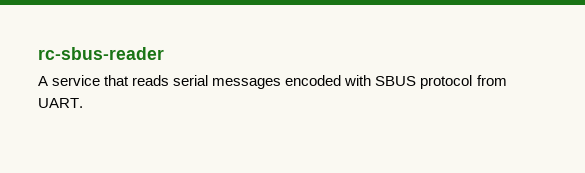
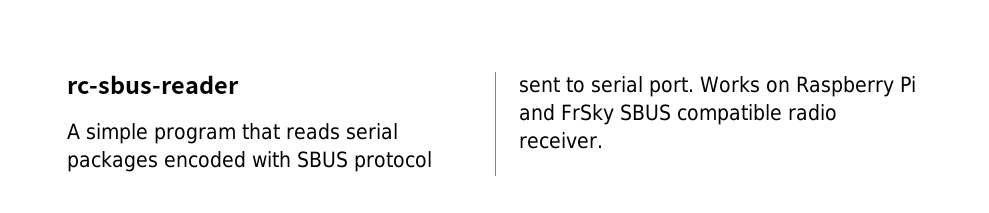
[52,75,101,86] service -> [86,123,236,144] simple program
[212,78,282,89] messages -> [67,151,158,172] packages
[476,75,507,86] [38,98,83,108] from UART. -> [519,76,916,97] [519,104,837,125] [519,132,603,149] sent to serial port. Works on Raspberry Pi and FrSky SBUS compatible radio receiver.

